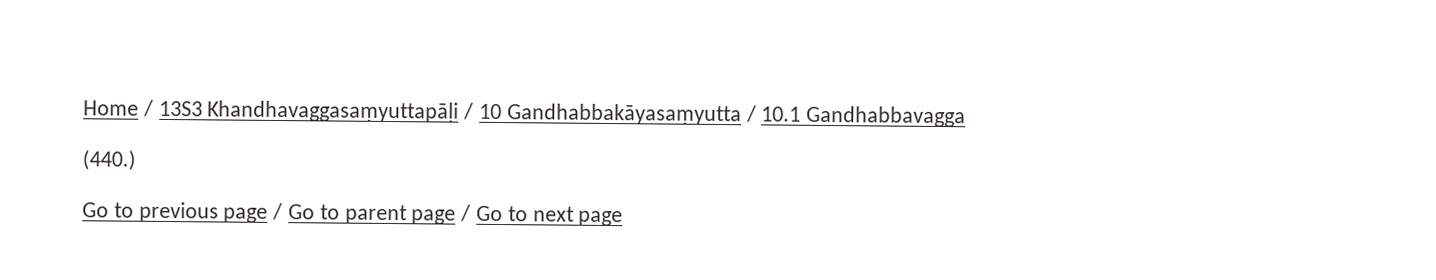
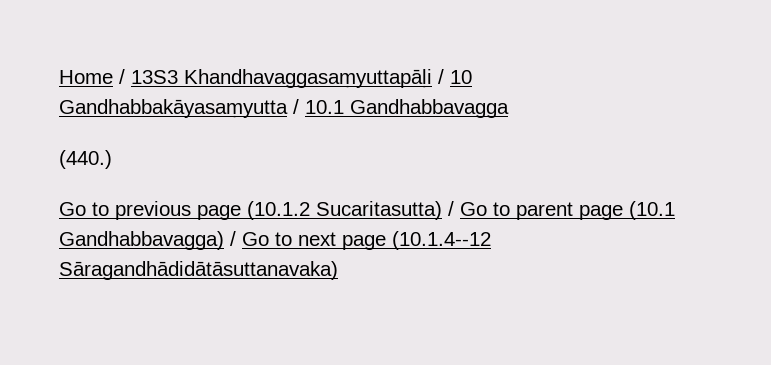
(269, 215) none -> [247,201,442,220] (10.1.2 Sucaritasutta)
(457, 217) none -> [629,201,675,220] [59,231,224,250] (10.1 Gandhabbavagga)
(624, 218) none -> [392,231,491,250] [59,261,338,280] (10.1.4--12 Sāragandhādidātāsuttanavaka)

